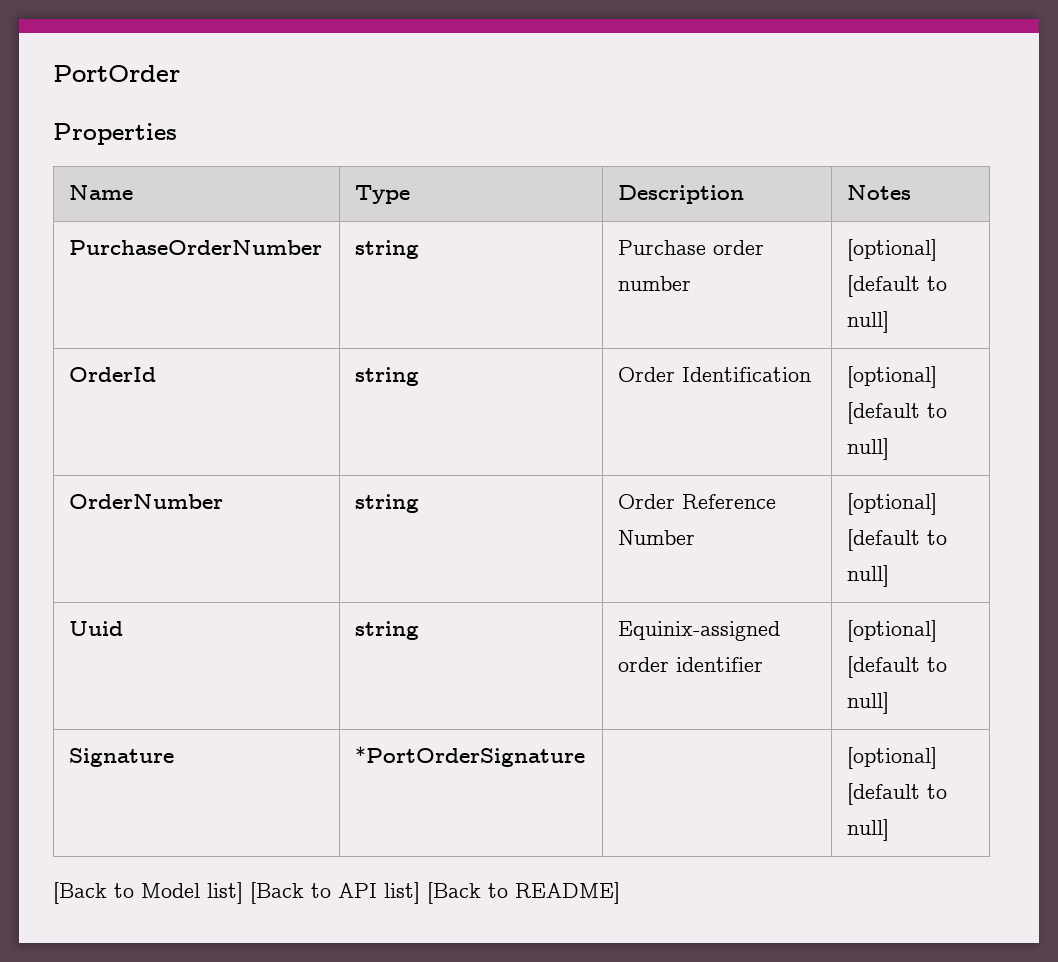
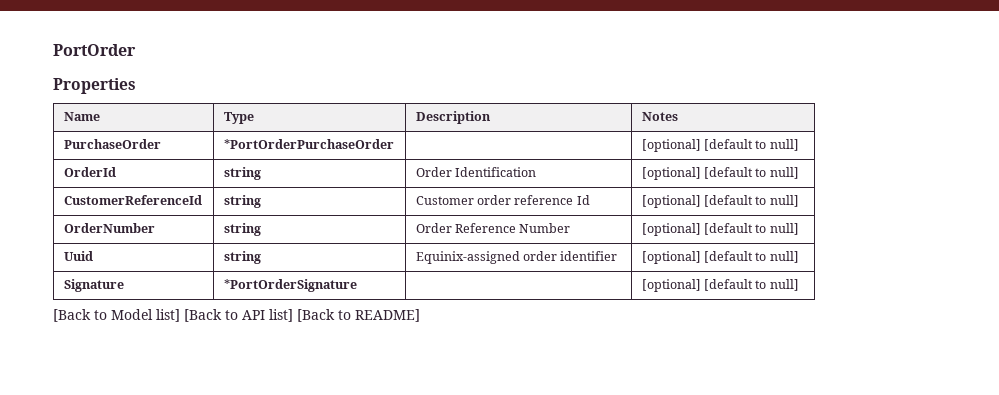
[69,240,323,255] [355,240,420,259] [618,240,765,255] [618,276,692,291] PurchaseOrderNumber | string | Purchase order number -> [63,139,161,149] [223,139,394,149] PurchaseOrder | *PortOrderPurchaseOrder |
(890, 449) none -> [63,195,202,205] [223,195,261,208] [415,195,590,205] [641,195,799,208] // CustomerReferenceId | string | Customer order reference Id | [optional] [default to null]

